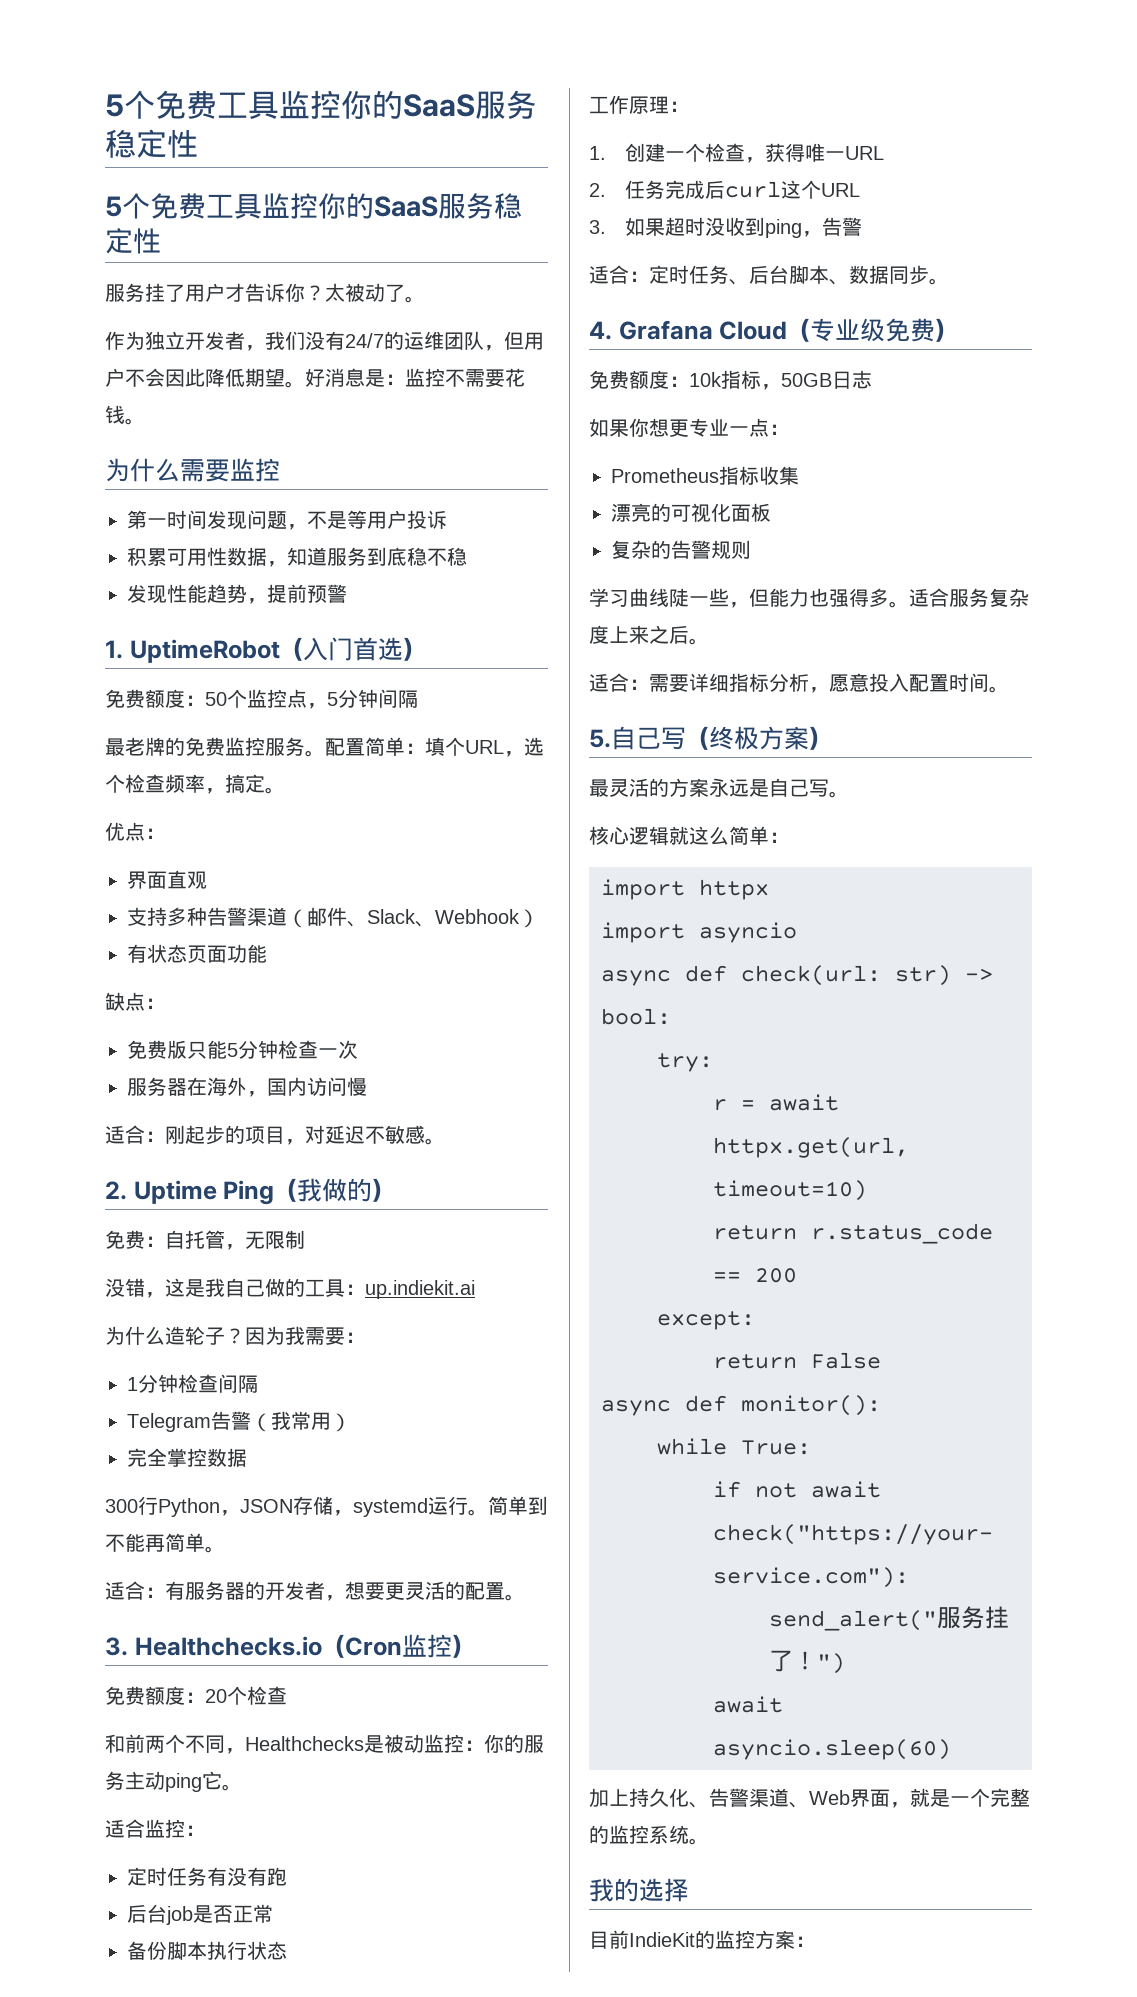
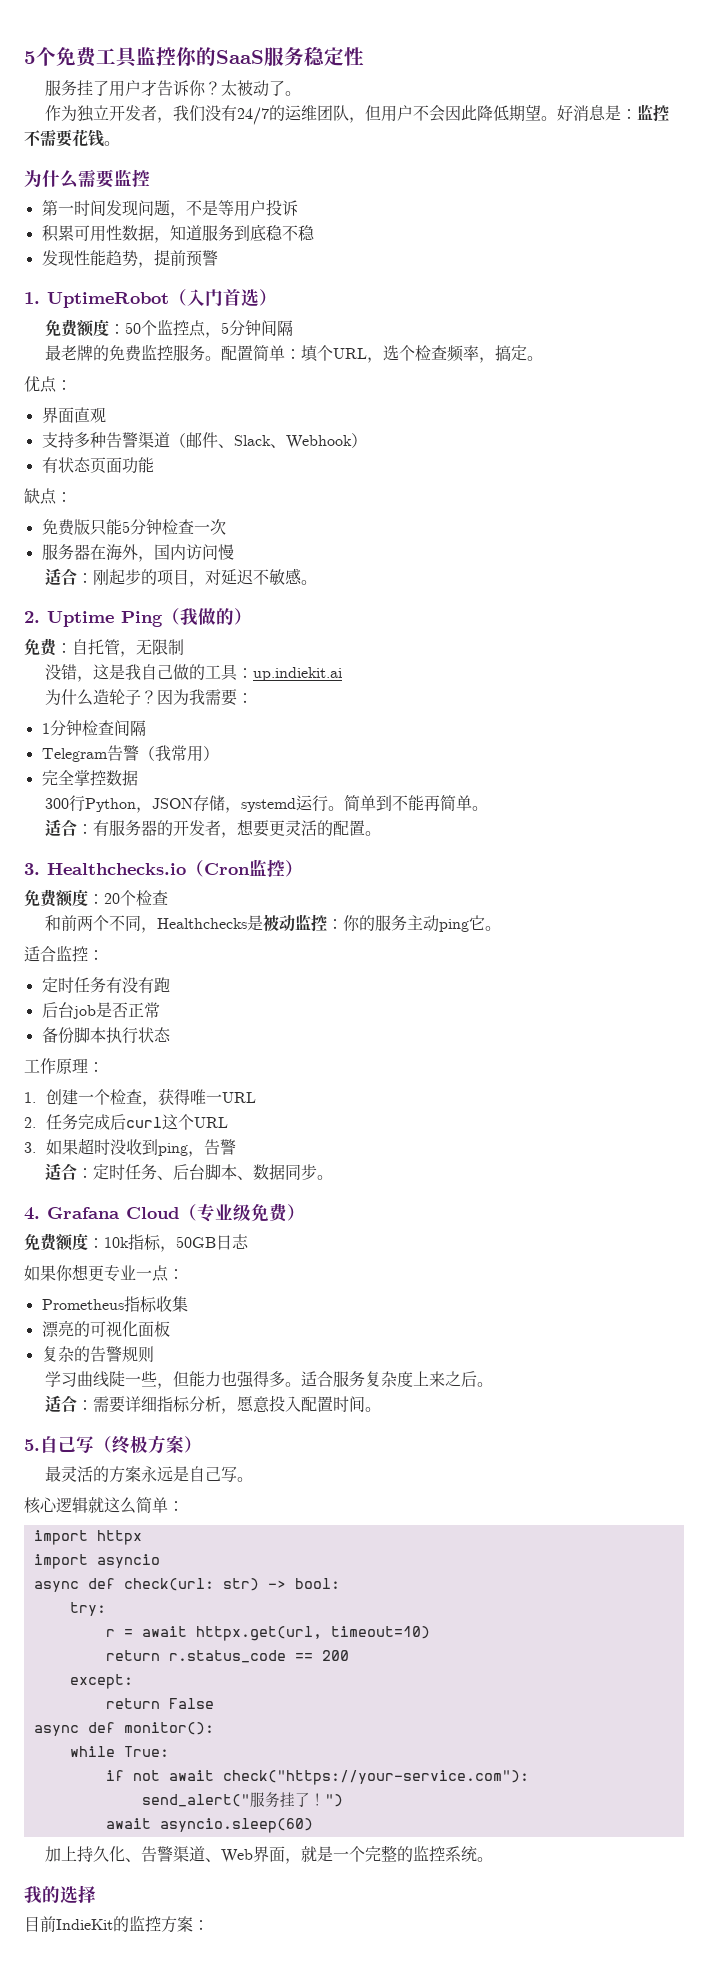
[105,90,537,120] [105,129,198,158] [105,193,522,219] [105,228,161,254] 5个免费工具监控你的SaaS服务稳定性 // 5个免费工具监控你的SaaS服务稳定性 -> [24,47,364,68] 5个免费工具监控你的SaaS服务稳定性

